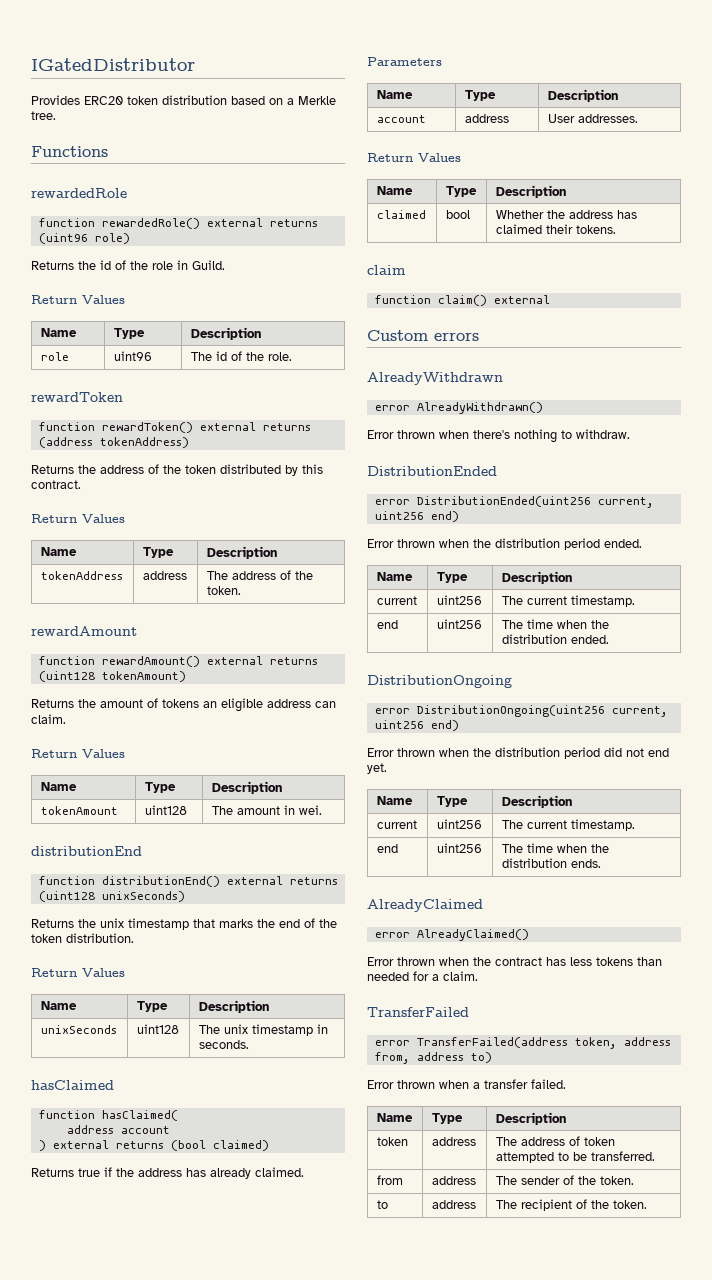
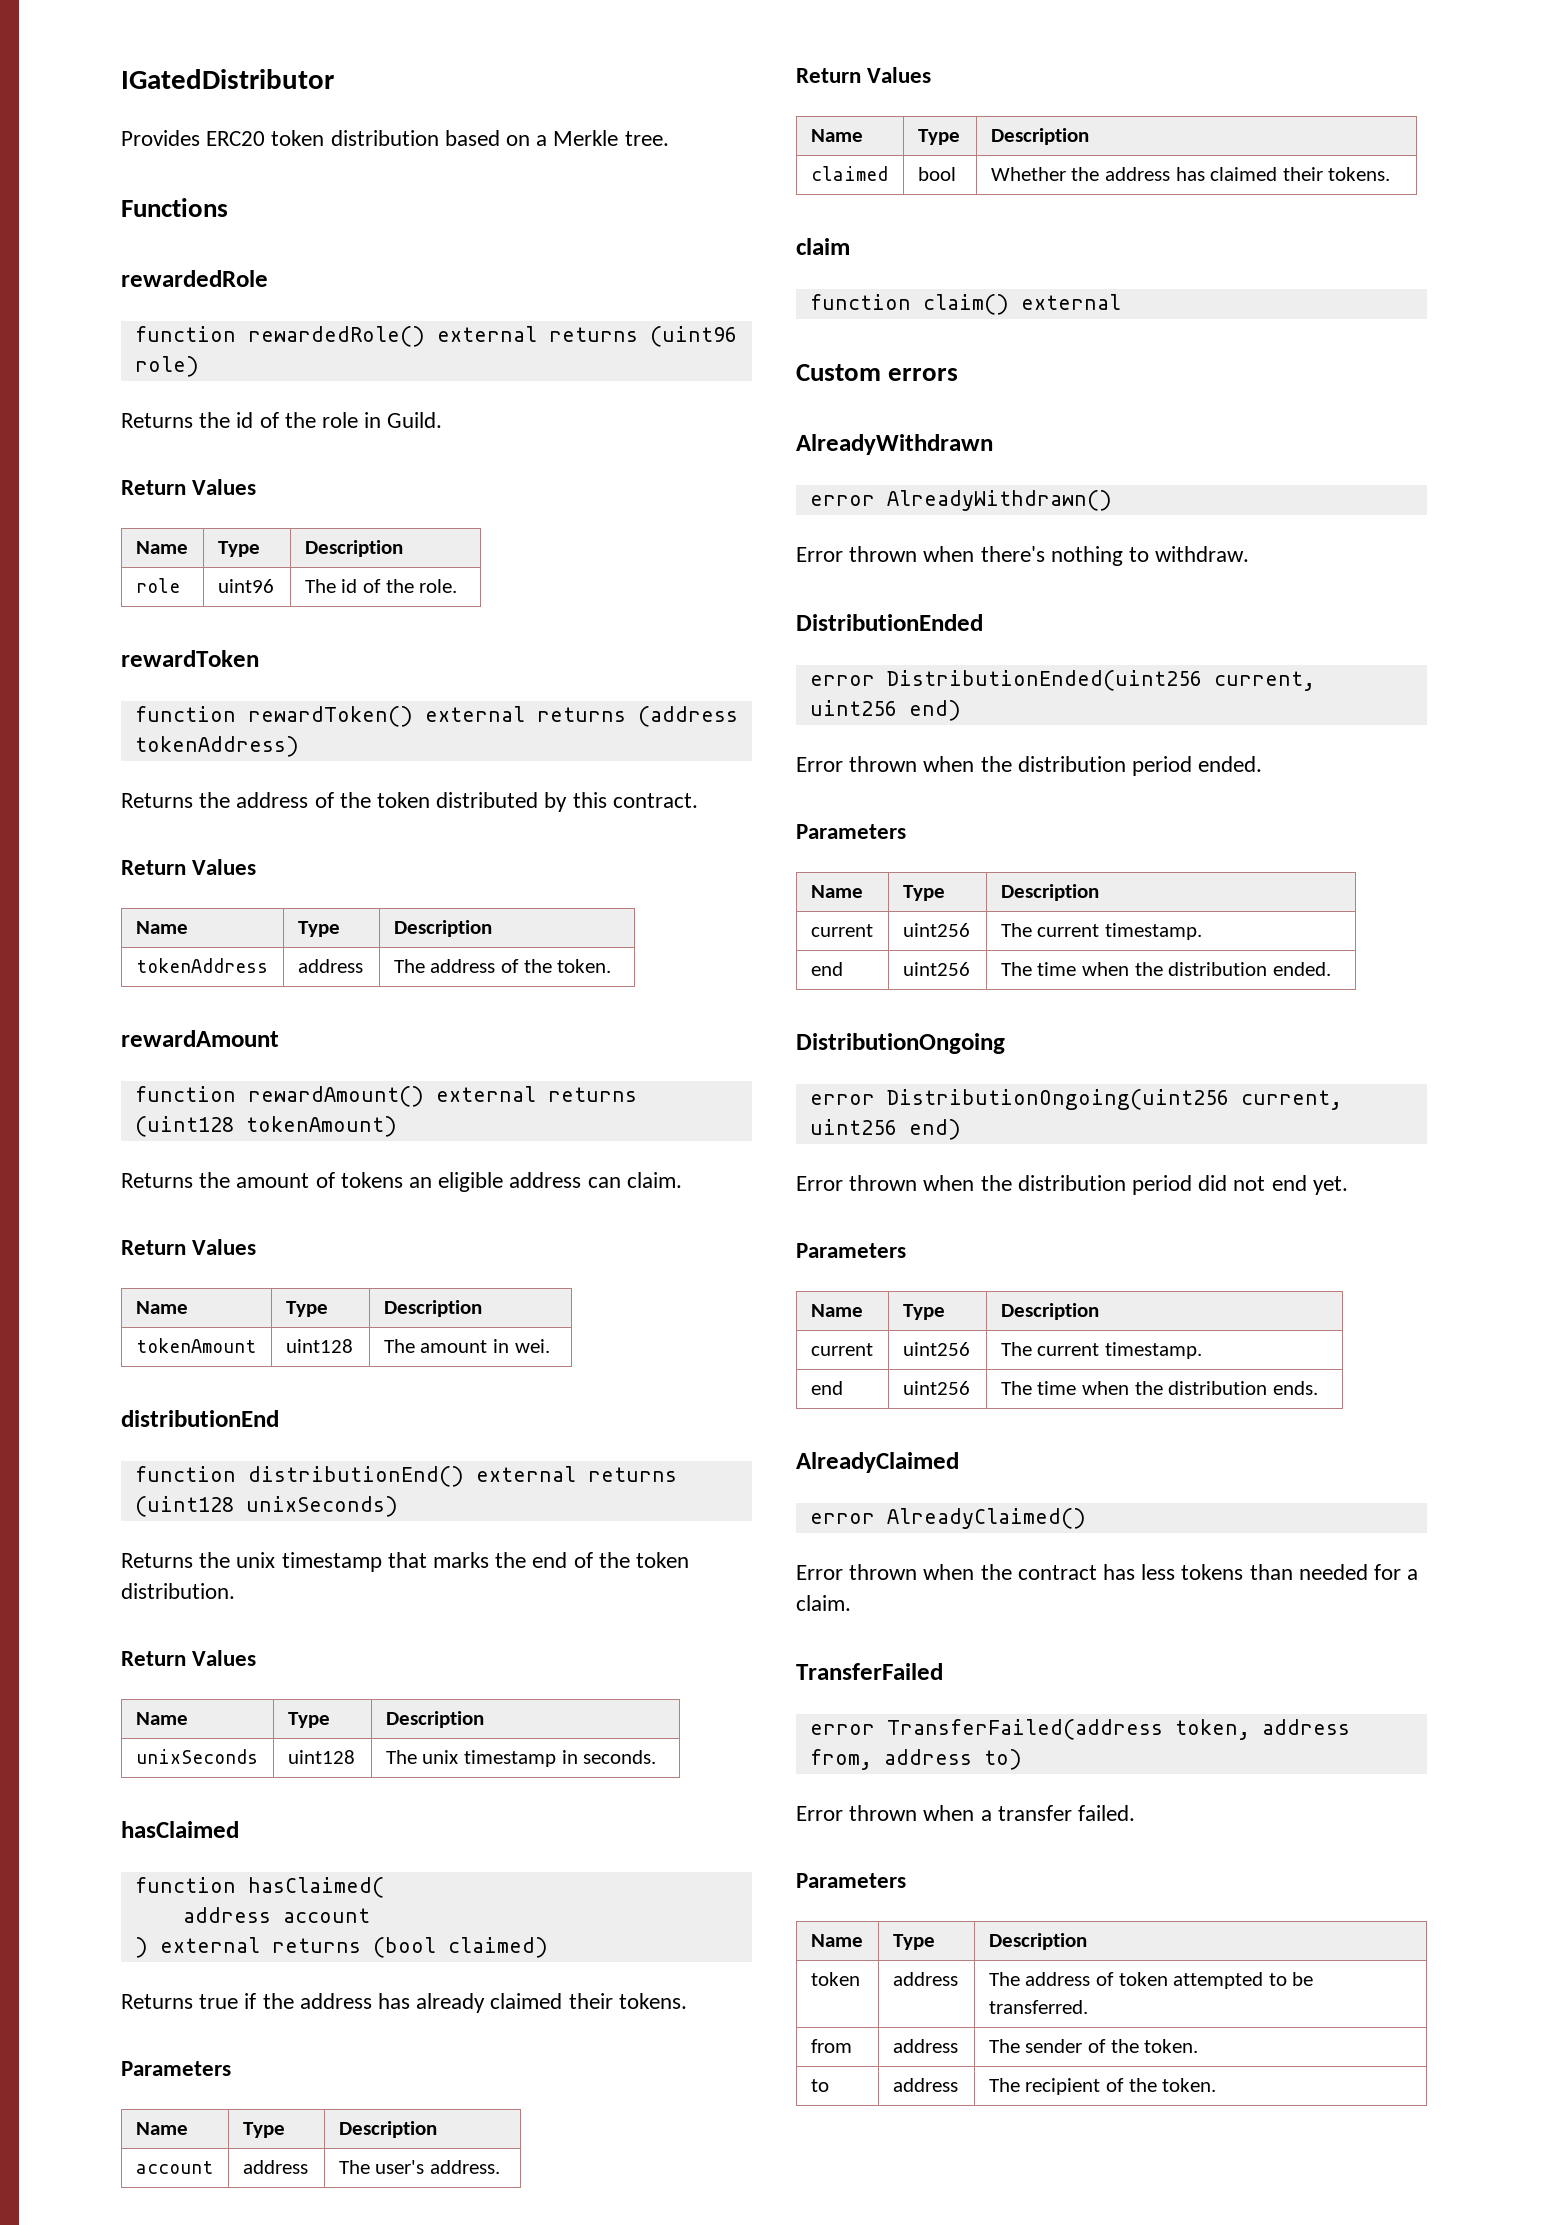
[255,1167,304,1177] claimed. -> [490,1993,687,2009] claimed their tokens.
[547,114,638,123] User addresses. -> [338,2160,501,2174] The user's address.
(642, 543) none -> [796,824,906,839] // Parameters
(387, 768) none -> [796,1243,906,1258] // Parameters
(566, 1084) none -> [796,1873,906,1888] // Parameters

